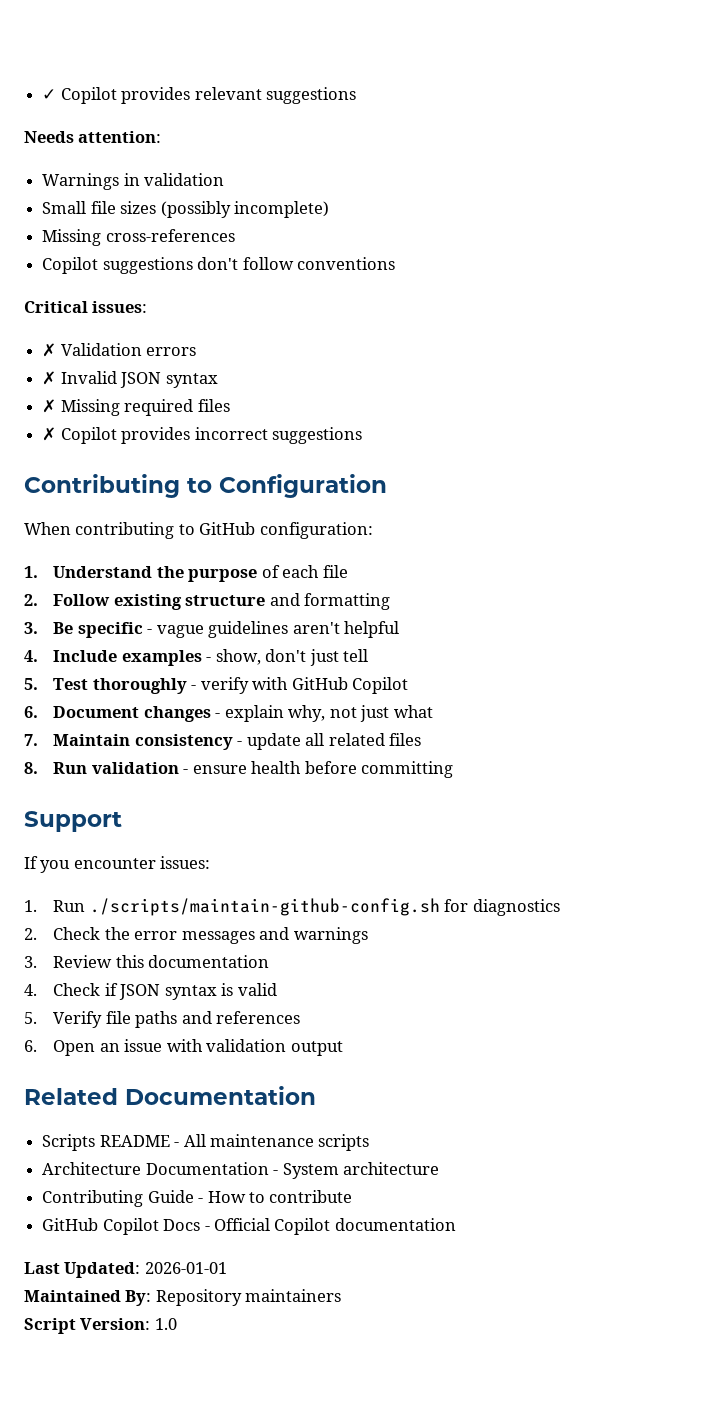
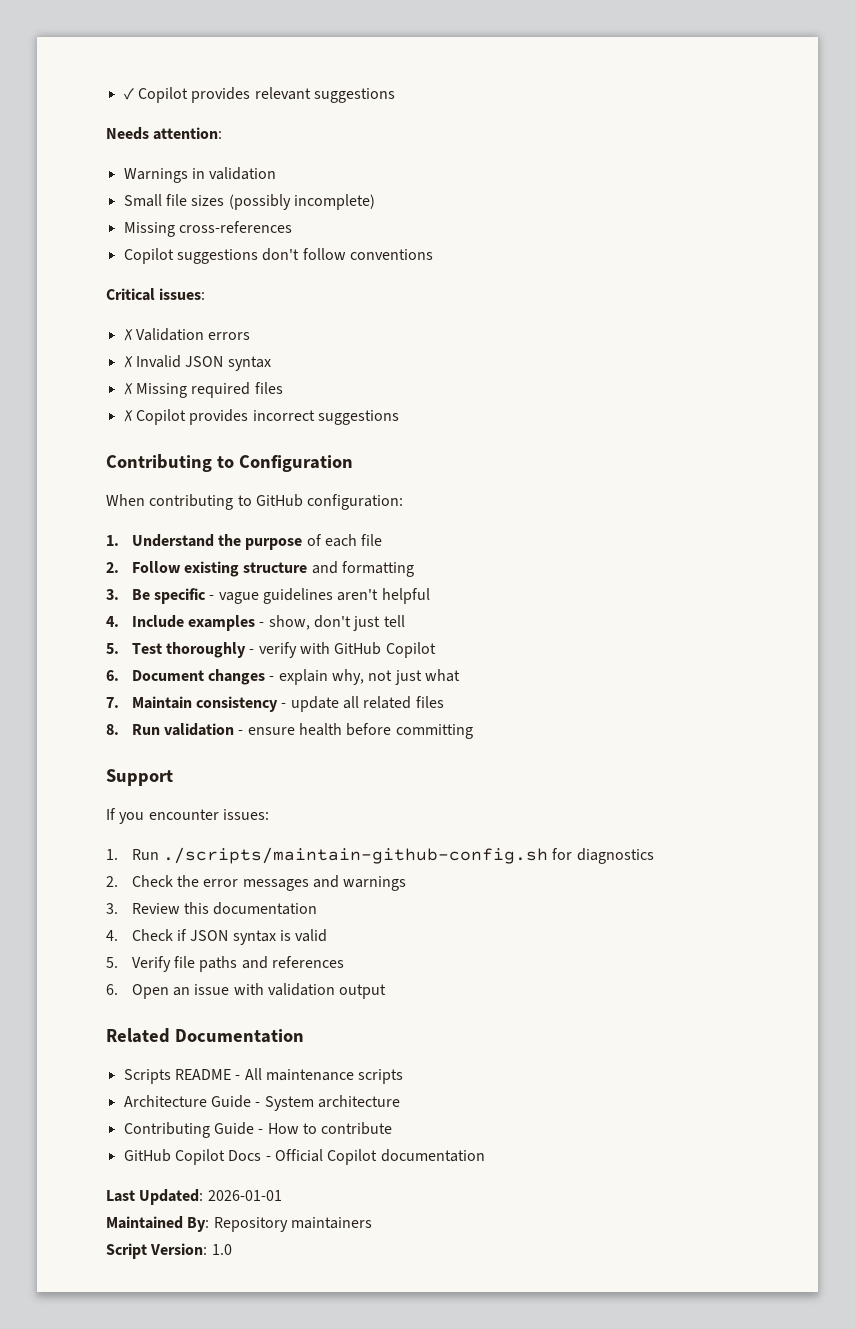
[145,1162,269,1175] Documentation -> [210,1095,251,1108] Guide

